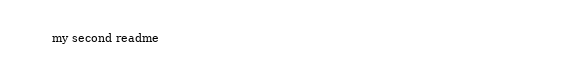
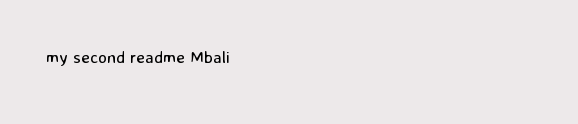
(159, 37) none -> [190,51,230,63] Mbali

